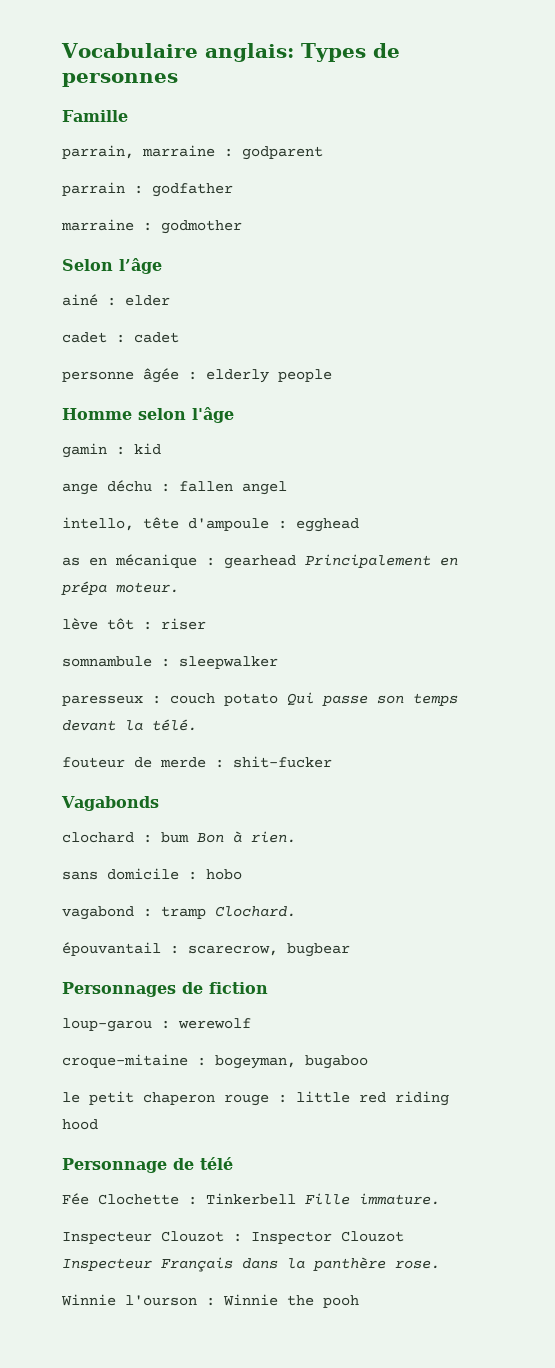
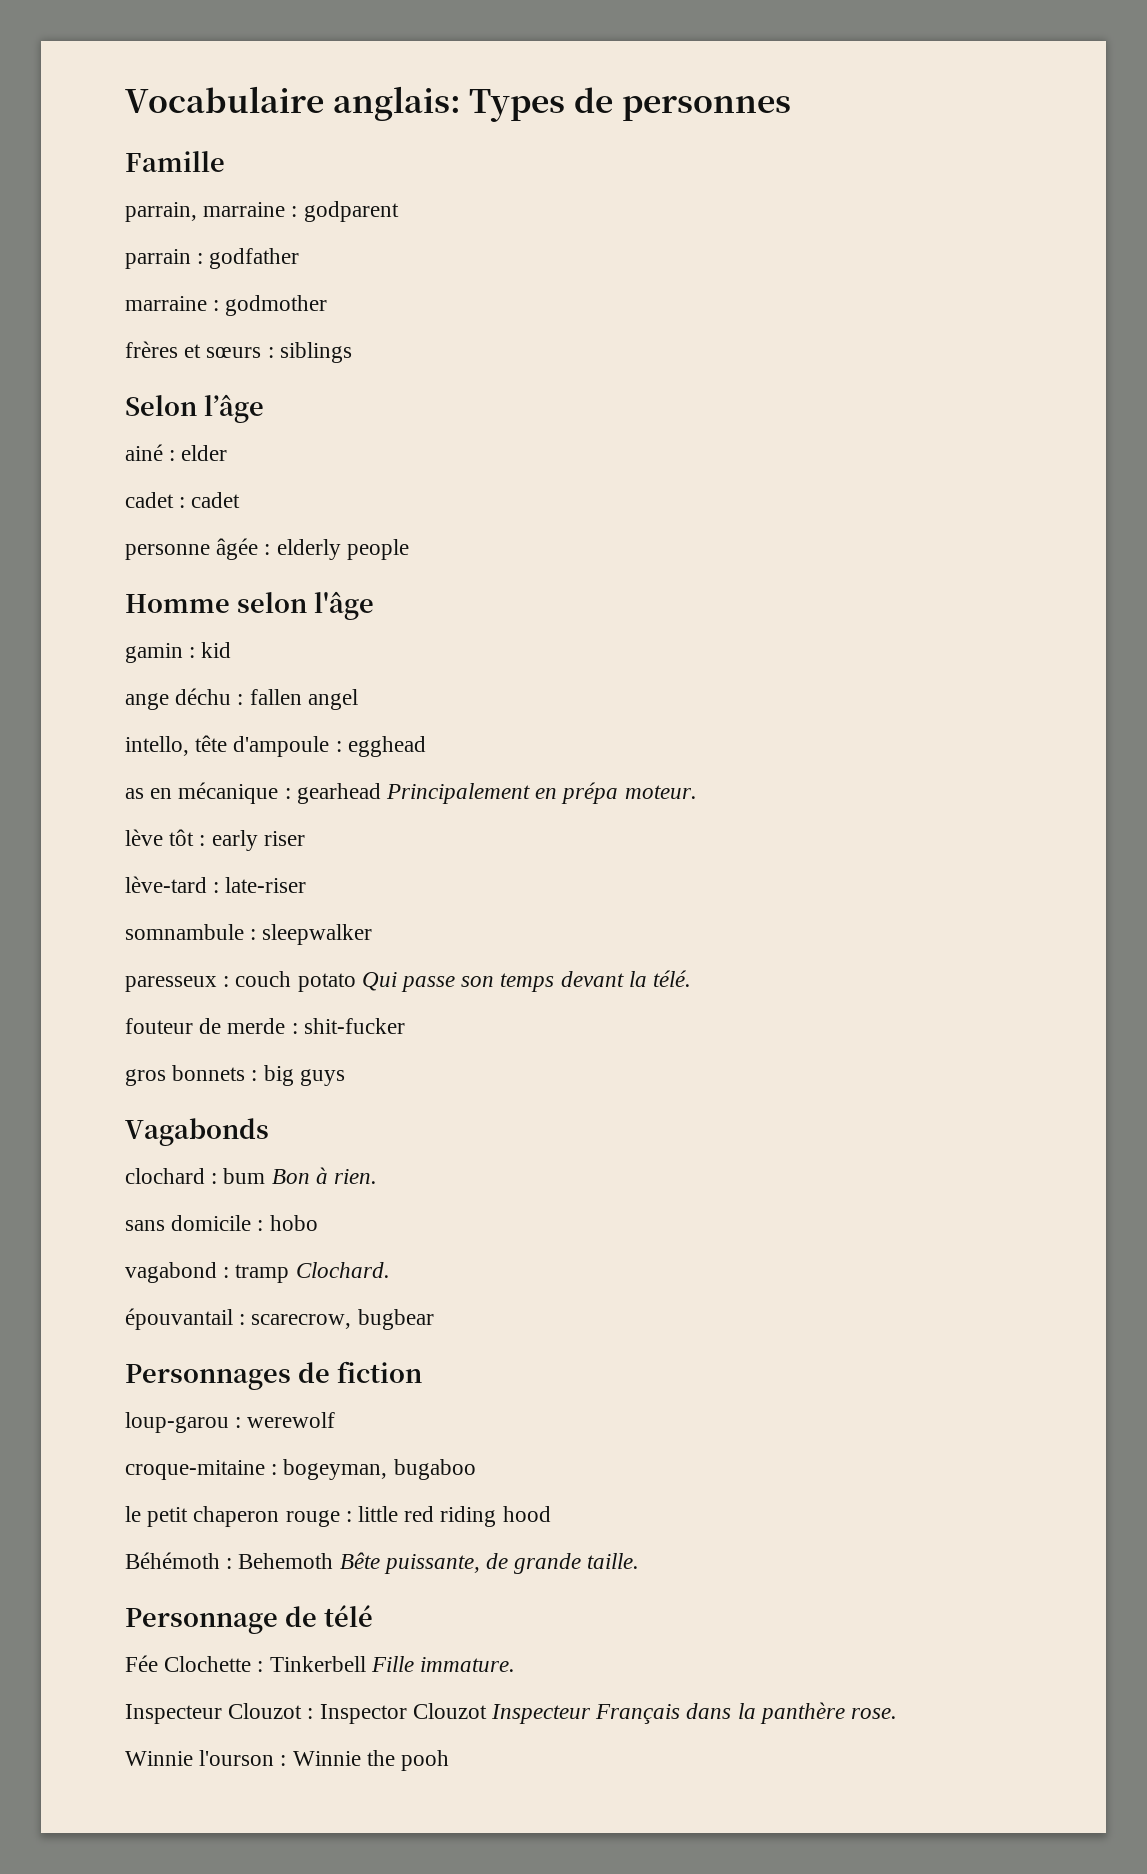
(242, 227) none -> [125,341,352,363] // frères et sœurs : siblings
(152, 625) none -> [211,830,258,851] early
(206, 624) none -> [125,876,307,893] // lève-tard : late-riser
(332, 762) none -> [125,1065,345,1086] // gros bonnets : big guys
(98, 1124) none -> [125,1552,640,1574] // Béhémoth : Behemoth Bête puissante, de grande taille.

